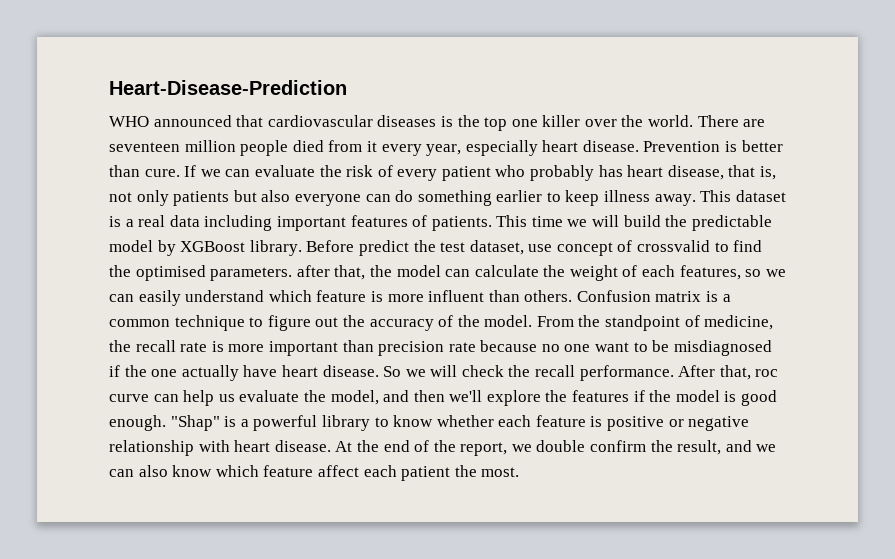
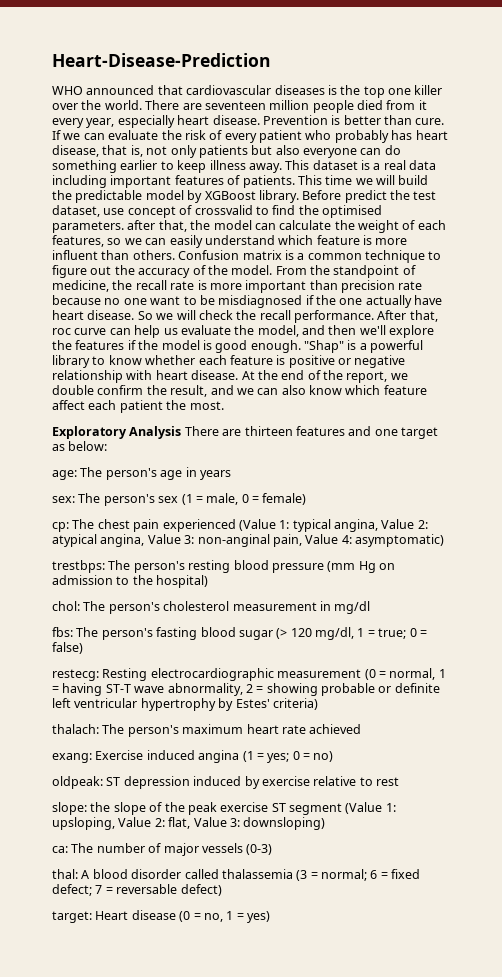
(520, 472) none -> [52,426,438,439] [52,441,108,451] [52,467,231,480] [52,493,307,506] [52,519,428,532] [52,534,444,547] [52,560,395,573] [52,575,209,588] [52,601,371,614] [52,627,427,640] [52,642,83,654] [52,668,446,681] [52,683,440,696] [52,698,318,711] [52,724,362,737] [52,750,334,763] [52,776,399,789] [52,802,396,815] [52,817,326,830] [52,843,273,856] [52,869,421,881] [52,884,222,896] [52,910,270,923] // Exploratory Analysis There are thirteen features and one target as below: // age: The person's age in years // sex: The person's sex (1 = male, 0 = female) // cp: The chest pain experienced (Value 1: typical angina, Value 2: atypical angina, Value 3: non-anginal pain, Value 4: asymptomatic) // trestbps: The person's resting blood pressure (mm Hg on admission to the hospital) // chol: The person's cholesterol measurement in mg/dl // fbs: The person's fasting blood sugar (> 120 mg/dl, 1 = true; 0 = false) // restecg: Resting electrocardiographic measurement (0 = normal, 1 = having ST-T wave abnormality, 2 = showing probable or definite left ventricular hypertrophy by Estes' criteria) // thalach: The person's maximum heart rate achieved // exang: Exercise induced angina (1 = yes; 0 = no) // oldpeak: ST depression induced by exercise relative to rest // slope: the slope of the peak exercise ST segment (Value 1: upsloping, Value 2: flat, Value 3: downsloping) // ca: The number of major vessels (0-3) // thal: A blood disorder called thalassemia (3 = normal; 6 = fixed defect; 7 = reversable defect) // target: Heart disease (0 = no, 1 = yes)

